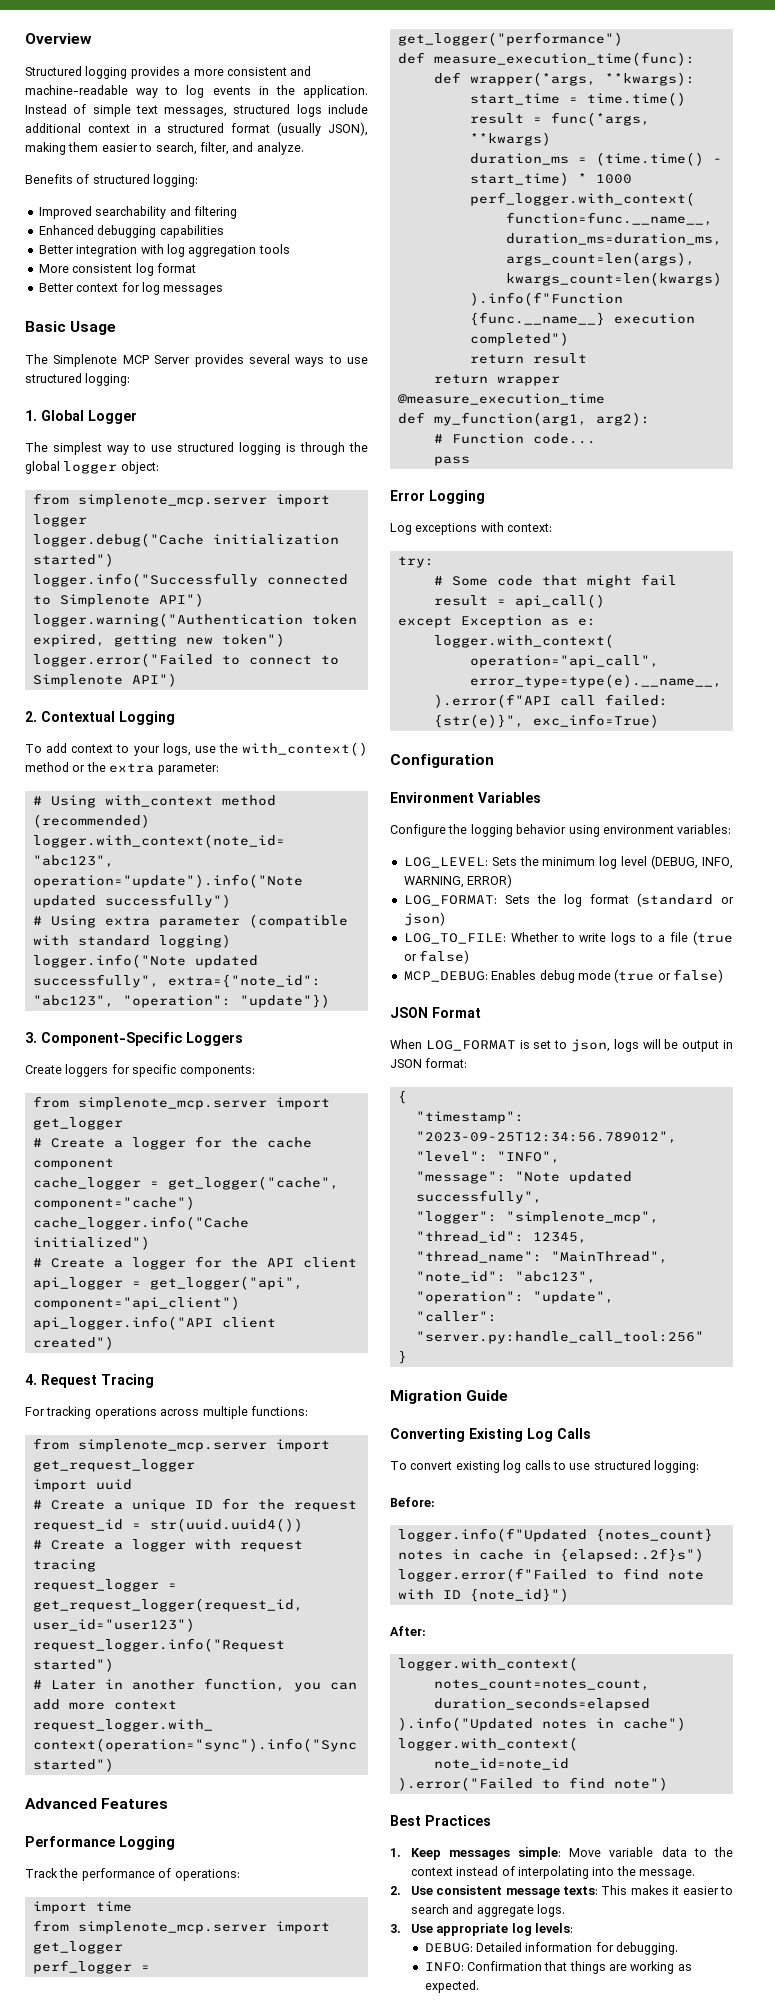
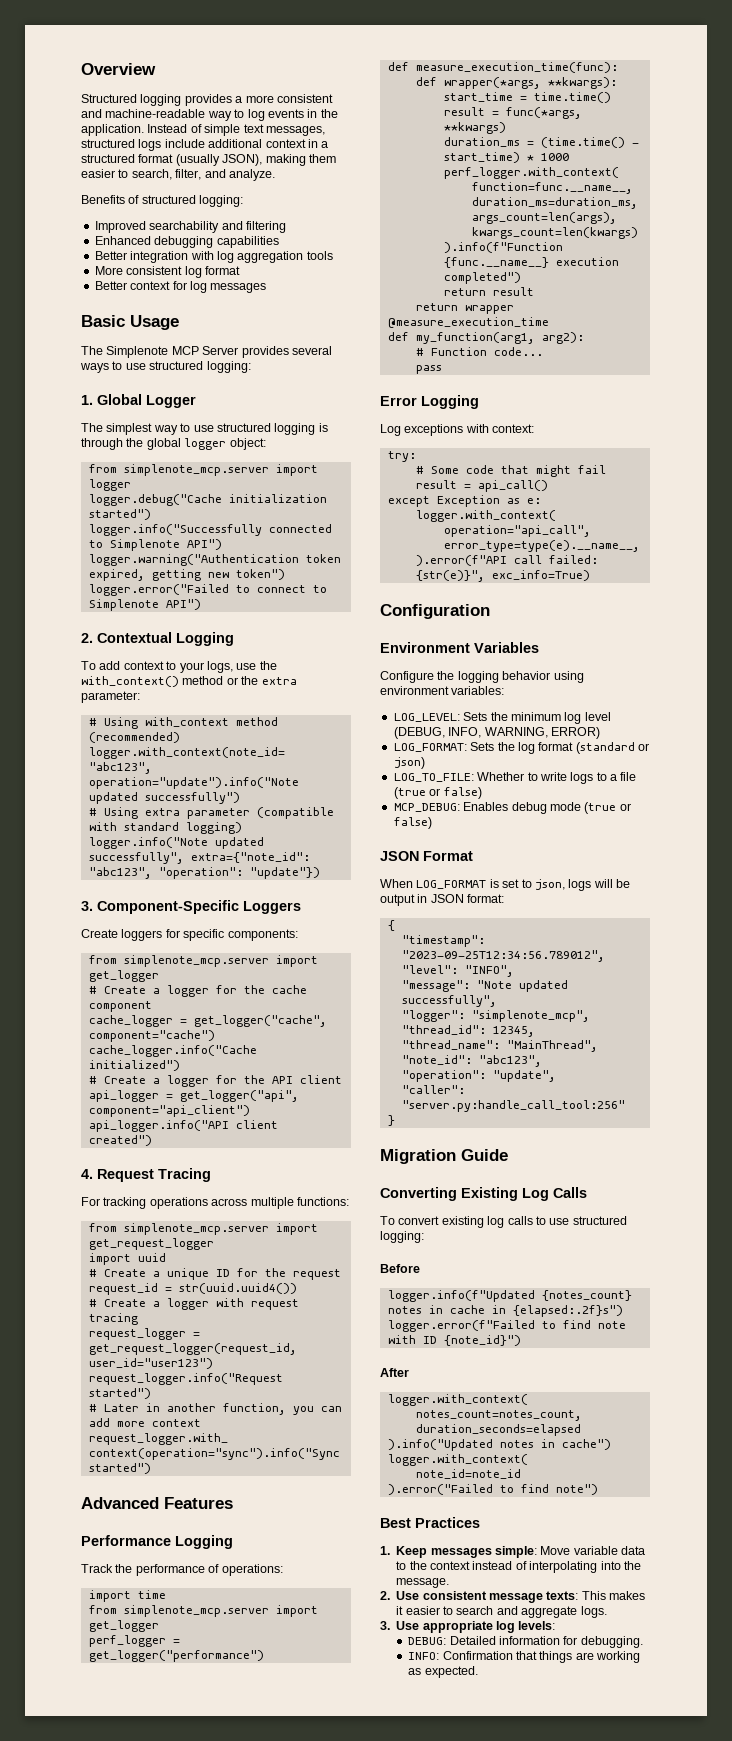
[390,1497,435,1507] Before: -> [380,1264,420,1273] Before
[390,1626,426,1636] After: -> [380,1368,409,1377] After

